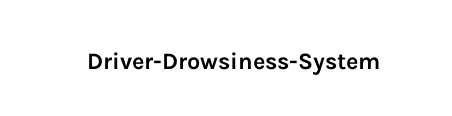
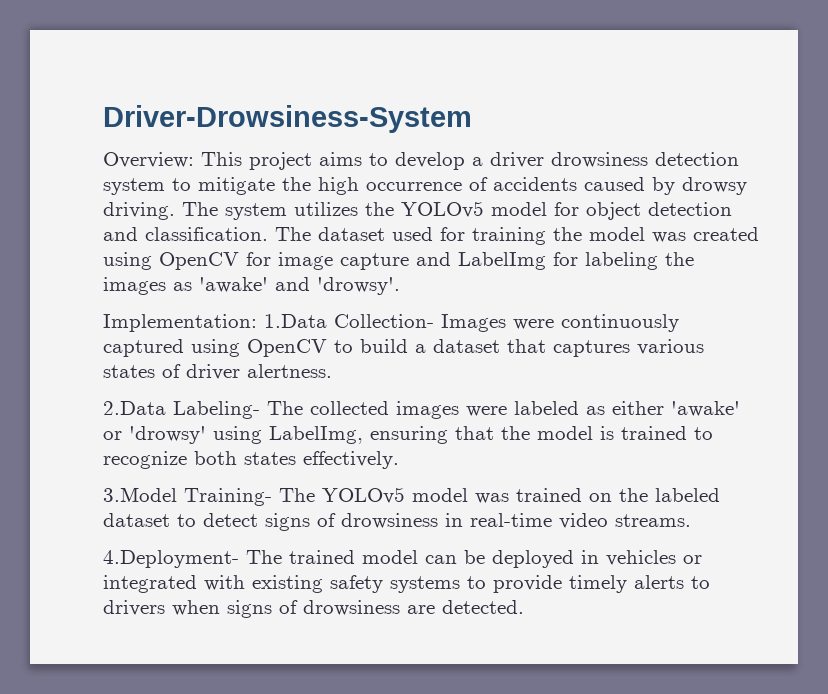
(380, 63) none -> [103,152,739,170] [103,177,747,195] [103,201,732,220] [103,227,759,245] [103,252,694,270] [103,277,400,295] [103,314,679,332] [103,339,704,357] [103,364,332,380] [103,401,740,419] [103,426,713,444] [103,451,399,469] [103,487,720,506] [103,513,691,531] [103,550,702,568] [103,575,710,593] [103,600,524,618] // Overview: This project aims to develop a driver drowsiness detection system to mitigate the high occurrence of accidents caused by drowsy driving. The system utilizes the YOLOv5 model for object detection and classification. The dataset used for training the model was created using OpenCV for image capture and LabelImg for labeling the images as 'awake' and 'drowsy'. // Implementation: 1.Data Collection- Images were continuously captured using OpenCV to build a dataset that captures various states of driver alertness. // 2.Data Labeling- The collected images were labeled as either 'awake' or 'drowsy' using LabelImg, ensuring that the model is trained to recognize both states effectively. // 3.Model Training- The YOLOv5 model was trained on the labeled dataset to detect signs of drowsiness in real-time video streams. // 4.Deployment- The trained model can be deployed in vehicles or integrated with existing safety systems to provide timely alerts to drivers when signs of drowsiness are detected.

